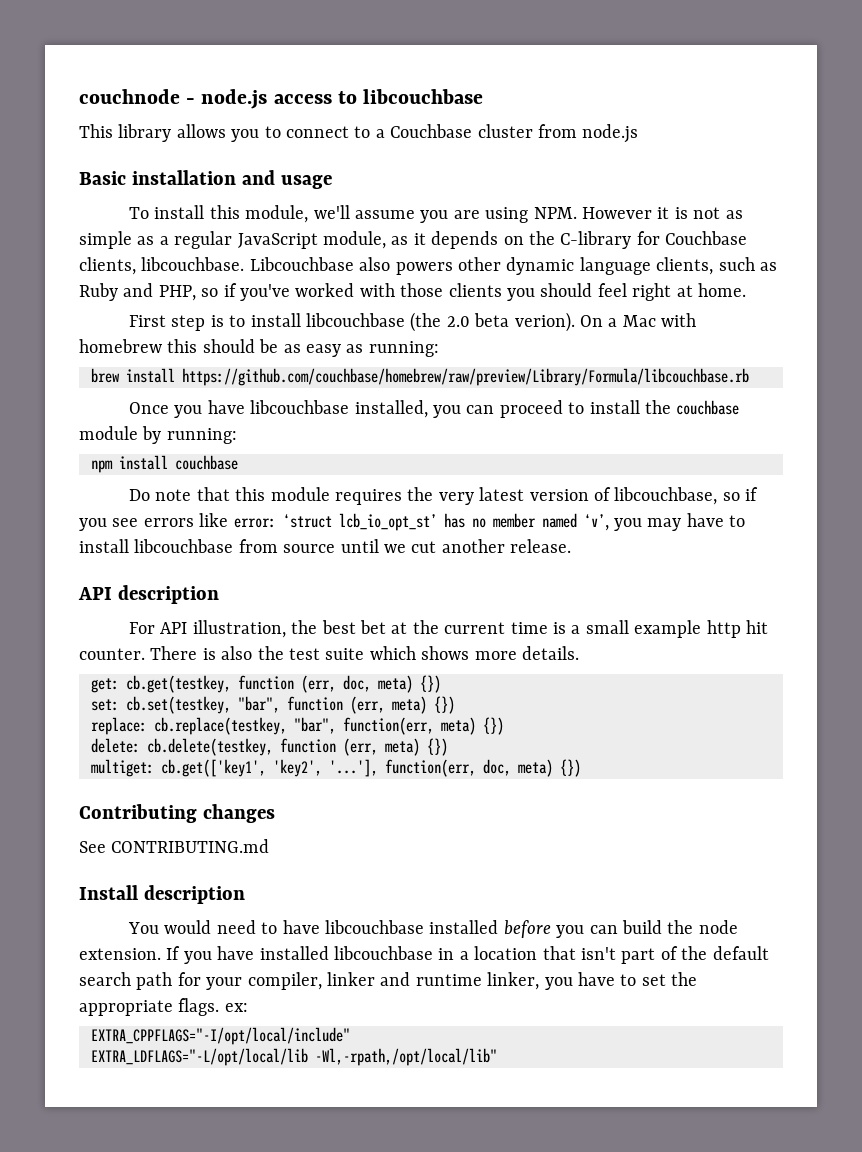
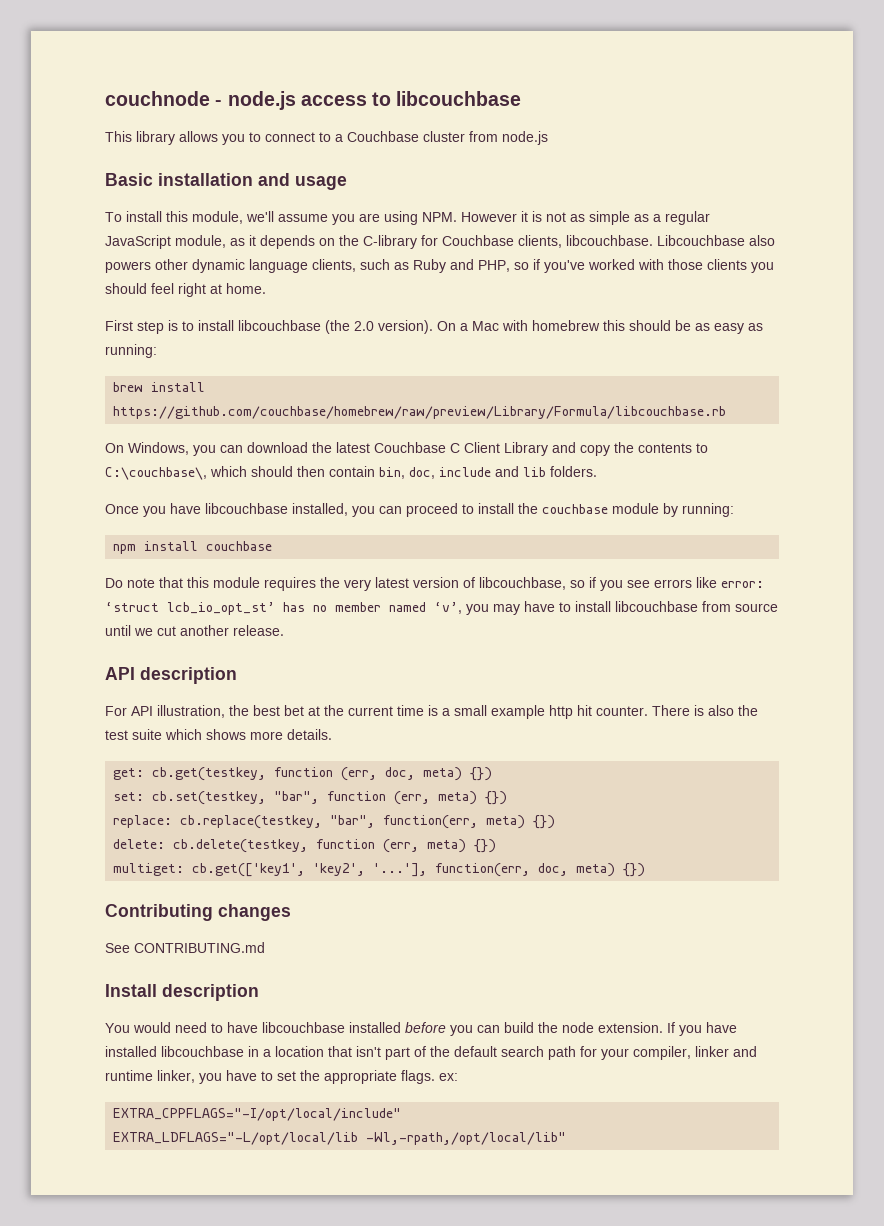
[474,312,575,332] beta verion). -> [378,320,433,334] version).
(749, 377) none -> [105,442,708,456] [105,466,597,480] // On Windows, you can download the latest Couchbase C Client Library and copy the contents to C:\couchbase\, which should then contain bin, doc, include and lib folders.

